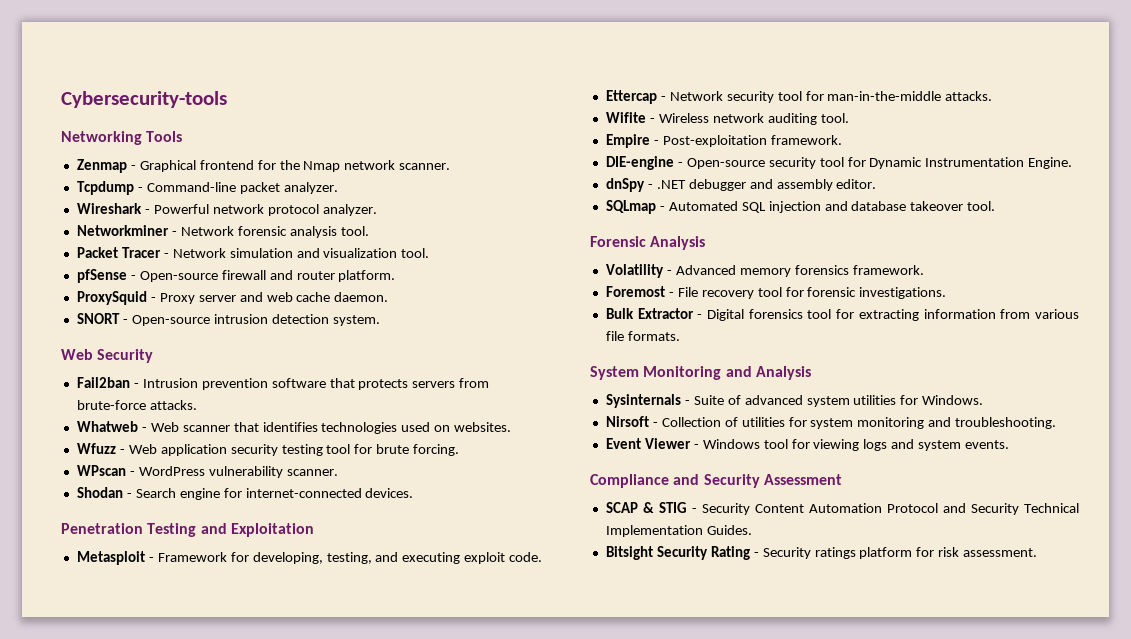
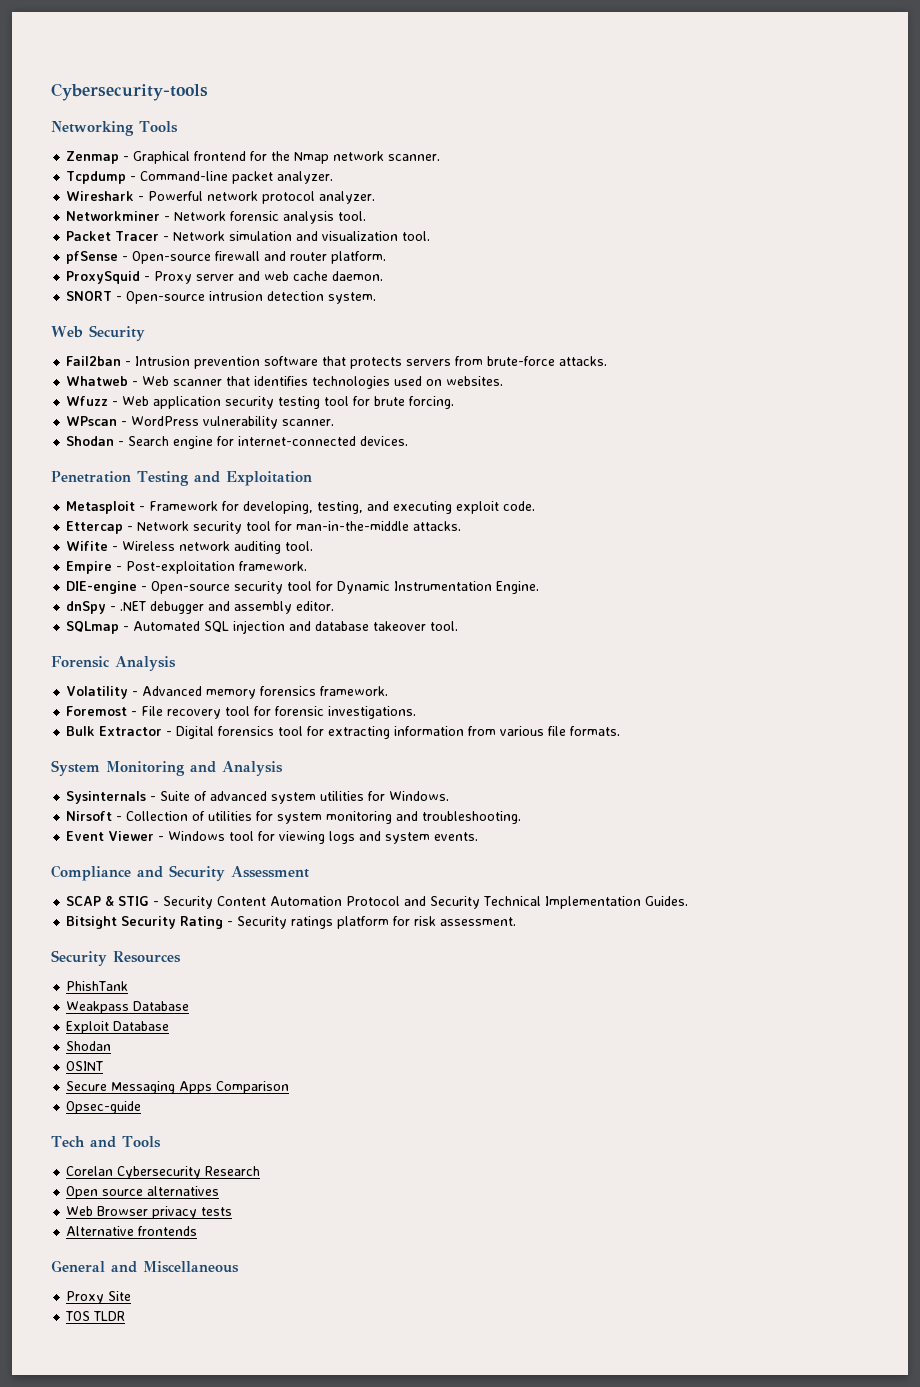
(1038, 552) none -> [51,950,181,966] [66,981,129,991] [66,1001,190,1014] [66,1021,170,1034] [66,1041,112,1051] [66,1061,104,1071] [66,1081,290,1094] [66,1101,142,1114] [51,1136,161,1148] [66,1166,261,1179] [66,1186,220,1199] [66,1206,233,1219] [66,1226,198,1236] [51,1260,239,1273] [66,1291,132,1304] [65,1311,126,1321] // Security Resources // PhishTank // Weakpass Database // Exploit Database // Shodan // OSINT // Secure Messaging Apps Comparison // Opsec-guide // Tech and Tools // Corelan Cybersecurity Research // Open source alternatives // Web Browser privacy tests // Alternative frontends // General and Miscellaneous // Proxy Site // TOS TLDR

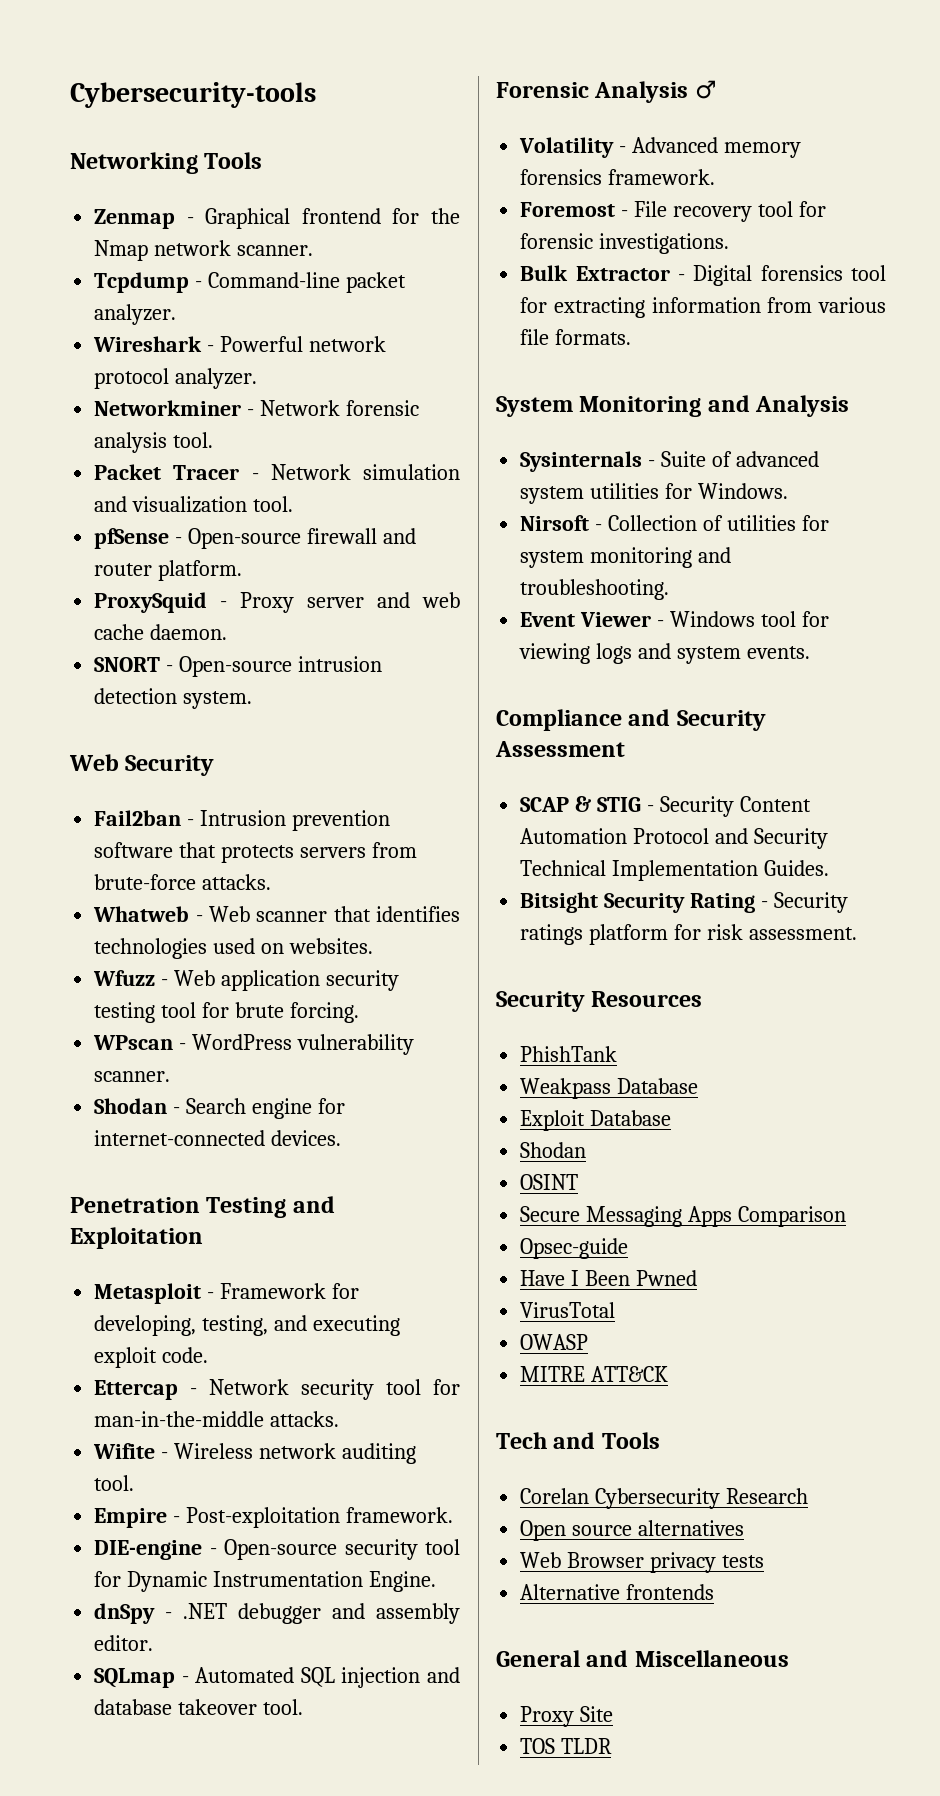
(176, 663) none -> [694,80,717,99] ♂
(142, 1107) none -> [520,1270,698,1286] [520,1302,616,1318] [520,1334,589,1350] [520,1366,669,1382] // Have I Been Pwned // VirusTotal // OWASP // MITRE ATT&CK

